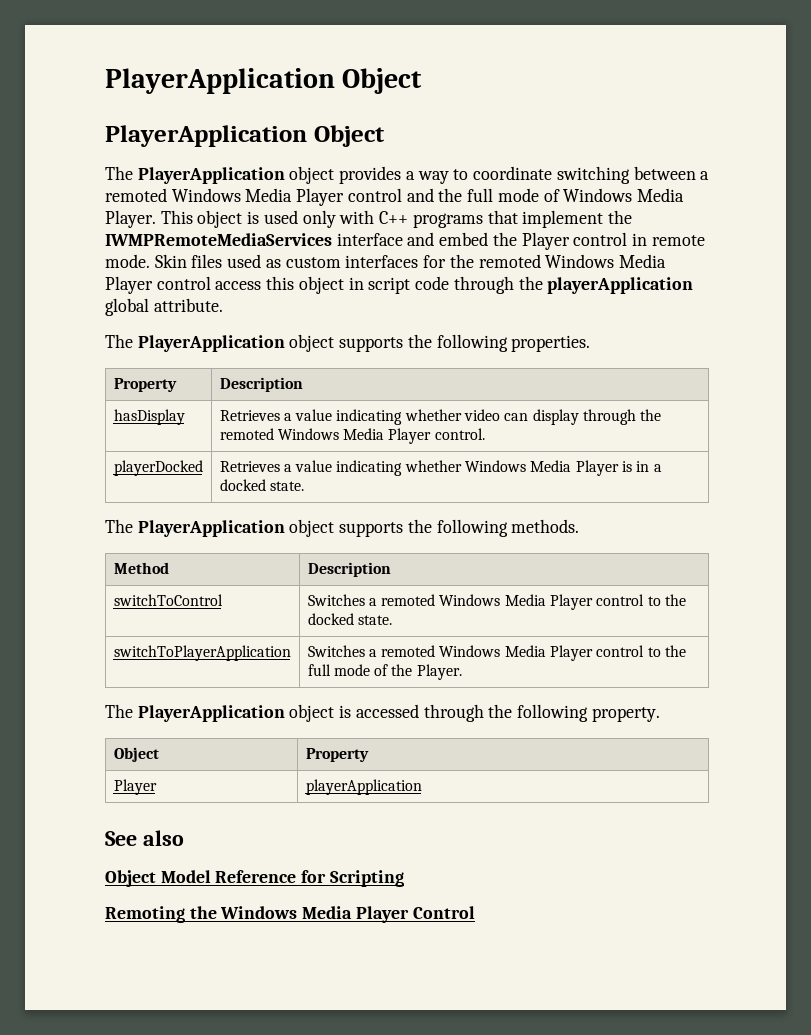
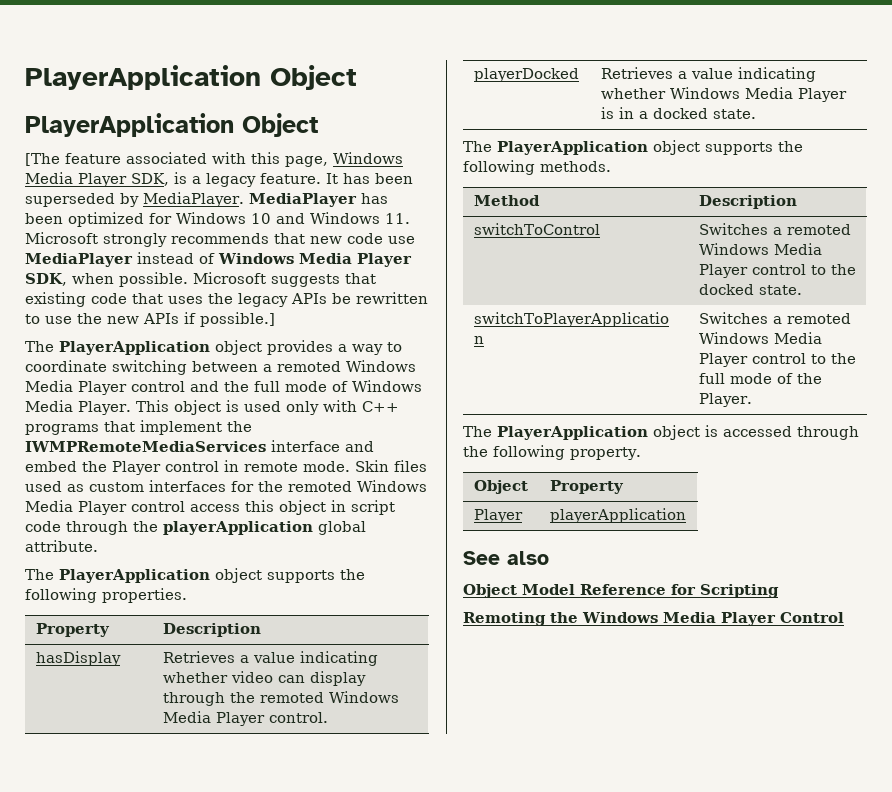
(385, 136) none -> [25,152,403,167] [25,172,413,187] [25,192,388,207] [25,212,410,227] [25,232,415,247] [25,252,412,267] [25,272,376,287] [25,292,428,307] [25,312,275,327] // [The feature associated with this page, Windows Media Player SDK, is a legacy feature. It has been superseded by MediaPlayer. MediaPlayer has been optimized for Windows 10 and Windows 11. Microsoft strongly recommends that new code use MediaPlayer instead of Windows Media Player SDK, when possible. Microsoft suggests that existing code that uses the legacy APIs be rewritten to use the new APIs if possible.]

